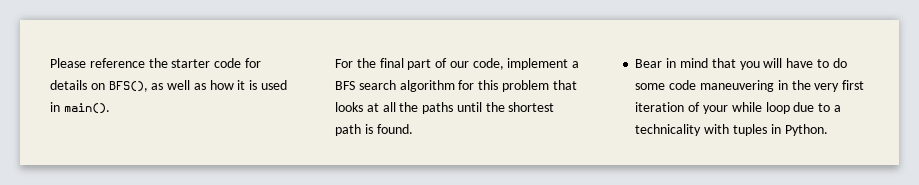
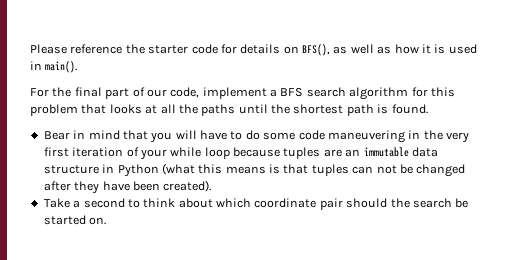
[793,102,841,112] [635,124,828,136] due to a technicality with tuples in Python. -> [233,147,438,159] [43,163,466,177] [43,180,212,194] [43,198,469,210] [43,215,107,225] because tuples are an immutable data structure in Python (what this means is that tuples can not be changed after they have been created). // Take a second to think about which coordinate pair should the search be started on.

